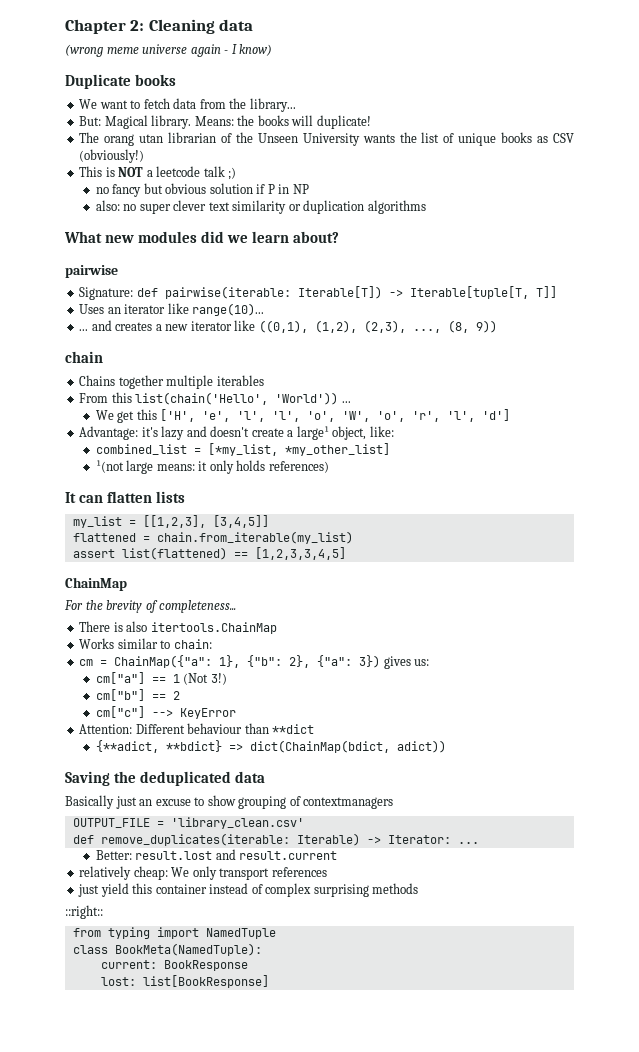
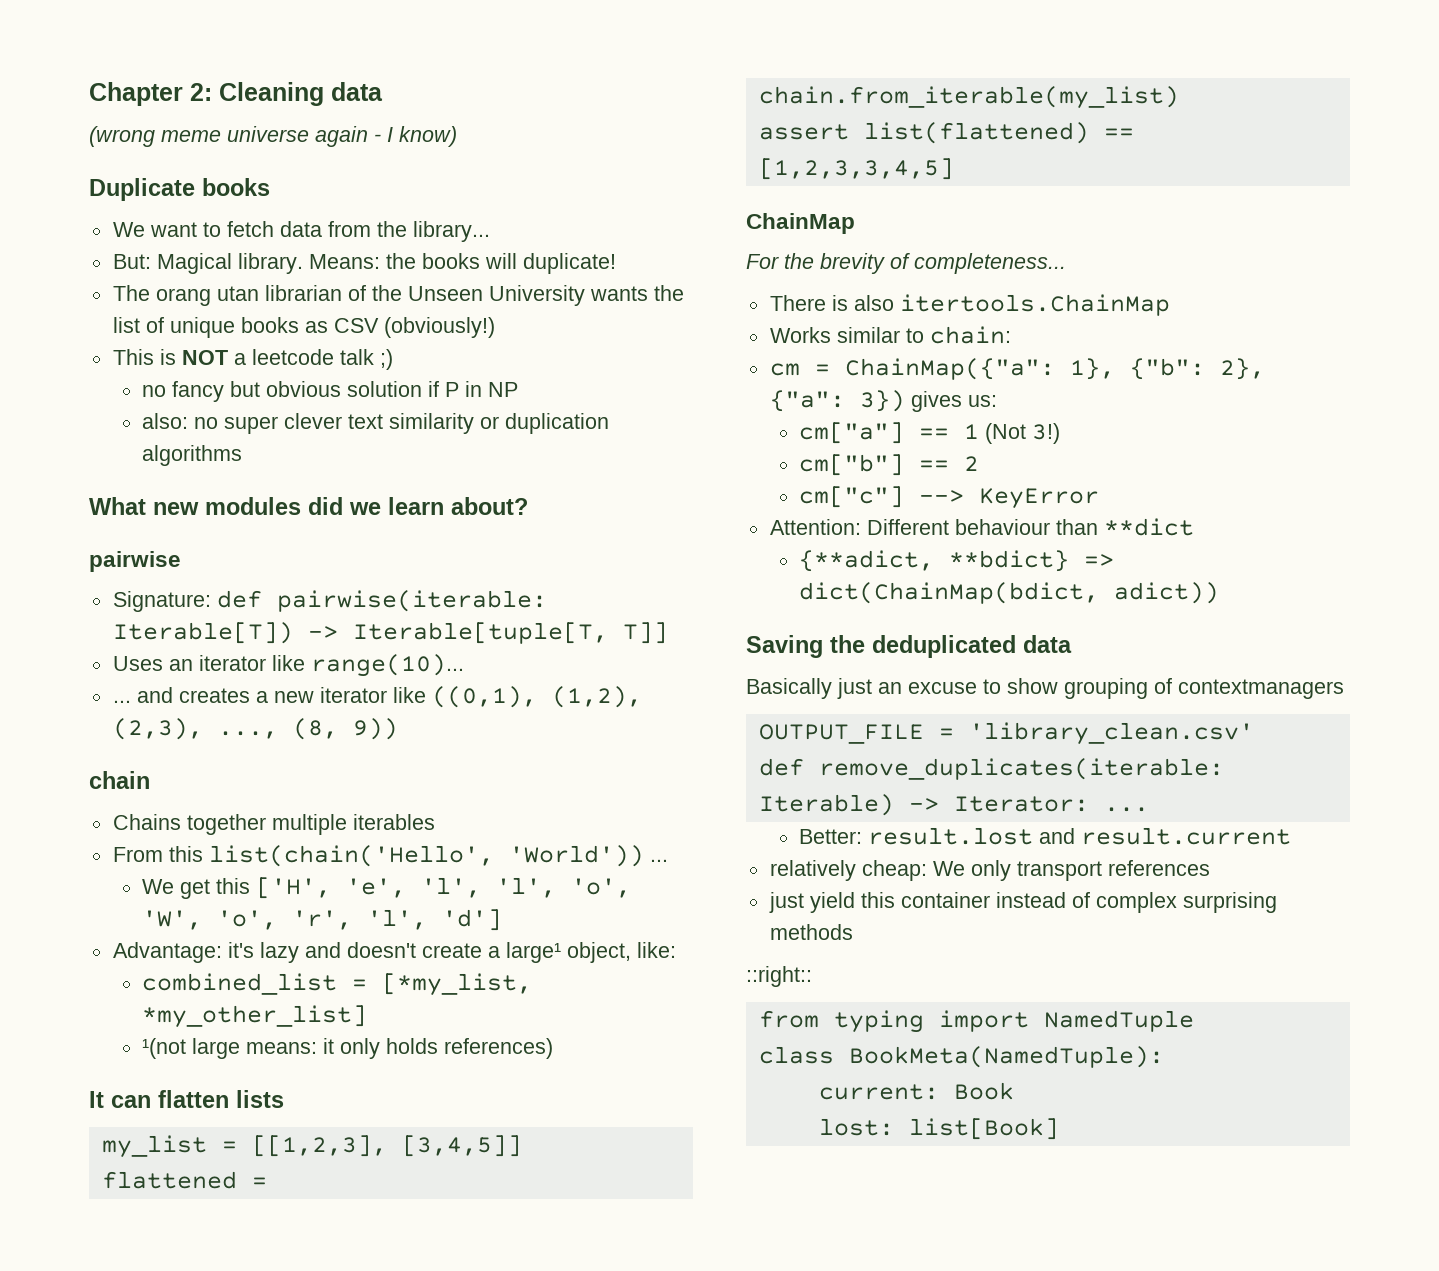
[163,960,248,971] BookResponse -> [953,1082,1014,1100] Book
[142,975,269,988] list[BookResponse] -> [908,1118,1059,1140] list[Book]

